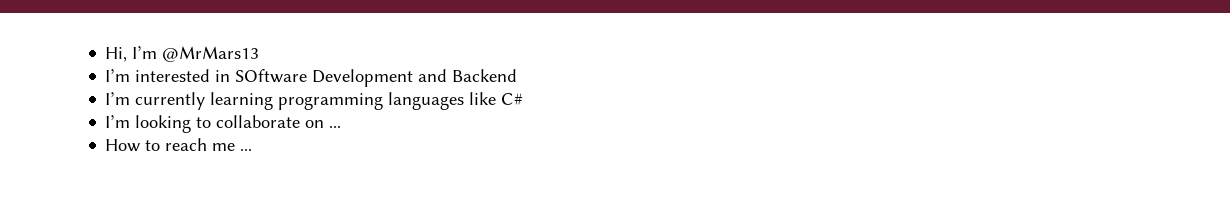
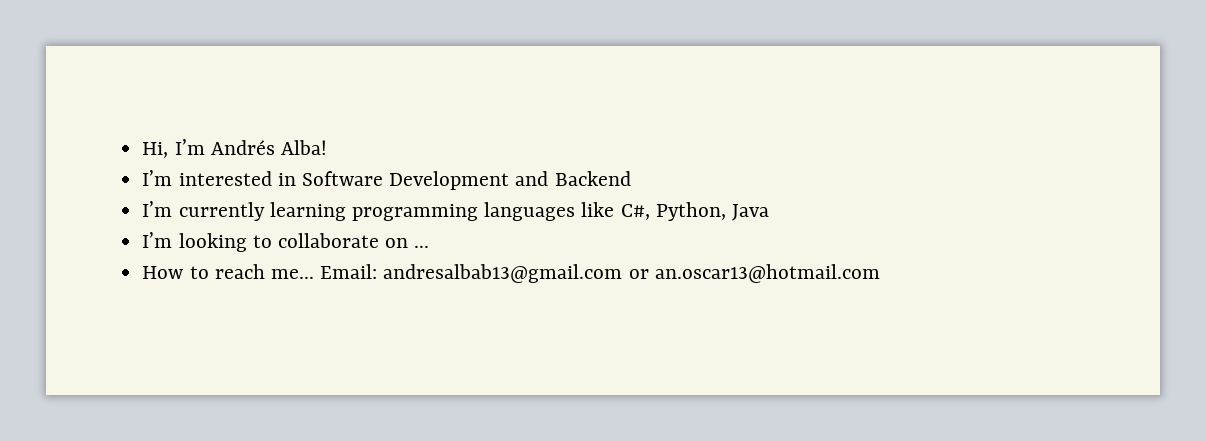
[162,46,260,62] @MrMars13 -> [210,140,327,155] Andrés Alba!
[235,69,308,83] SOftware -> [301,171,383,186] Software
[501,93,524,105] C# -> [620,202,769,221] C#, Python, Java
[212,143,253,151] me ... -> [270,264,880,283] me... Email: andresalbab13@gmail.com or an.oscar13@hotmail.com

